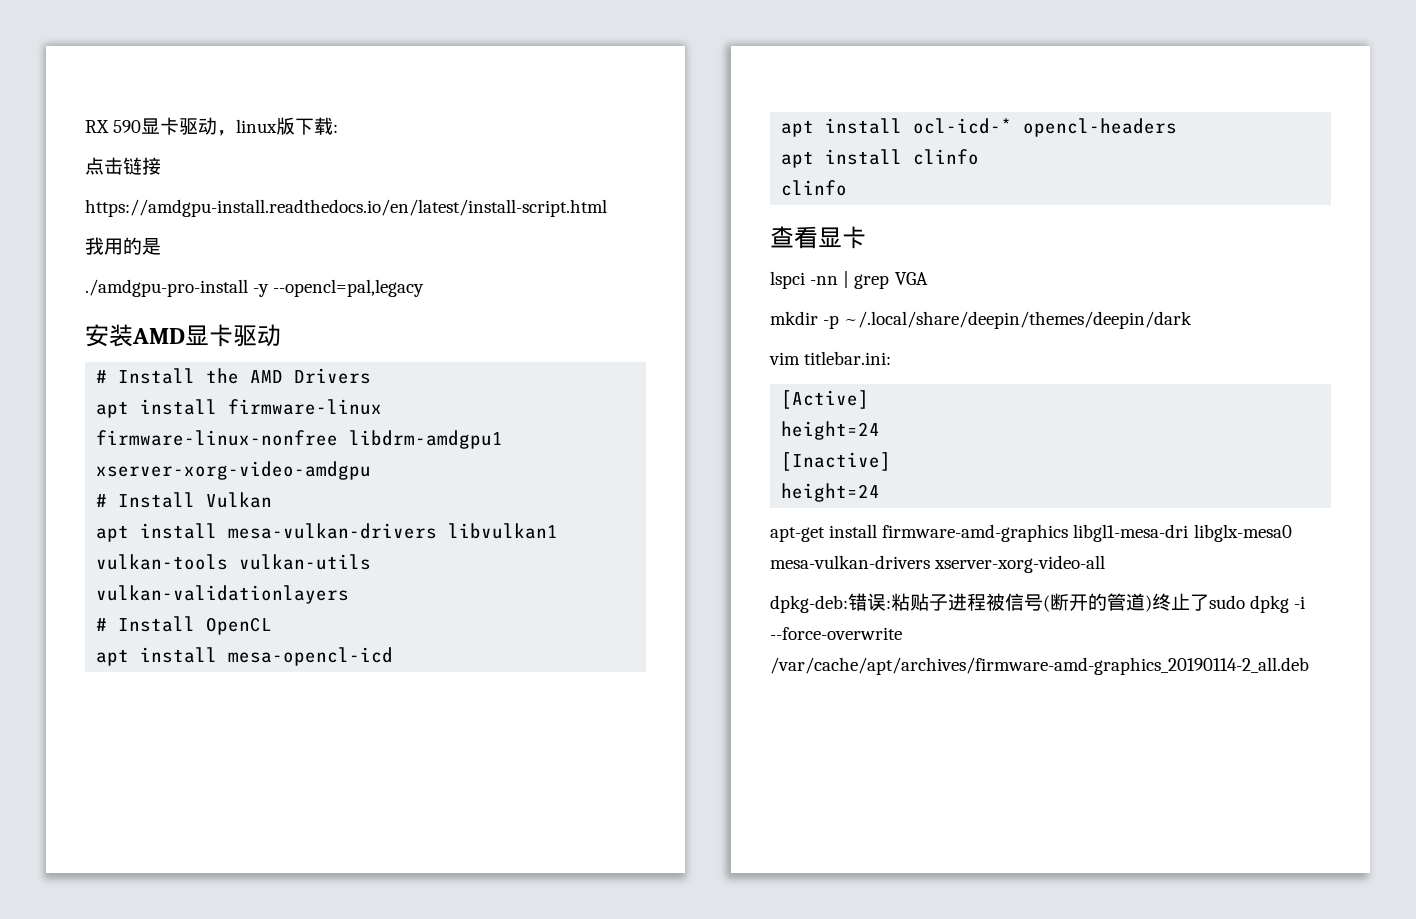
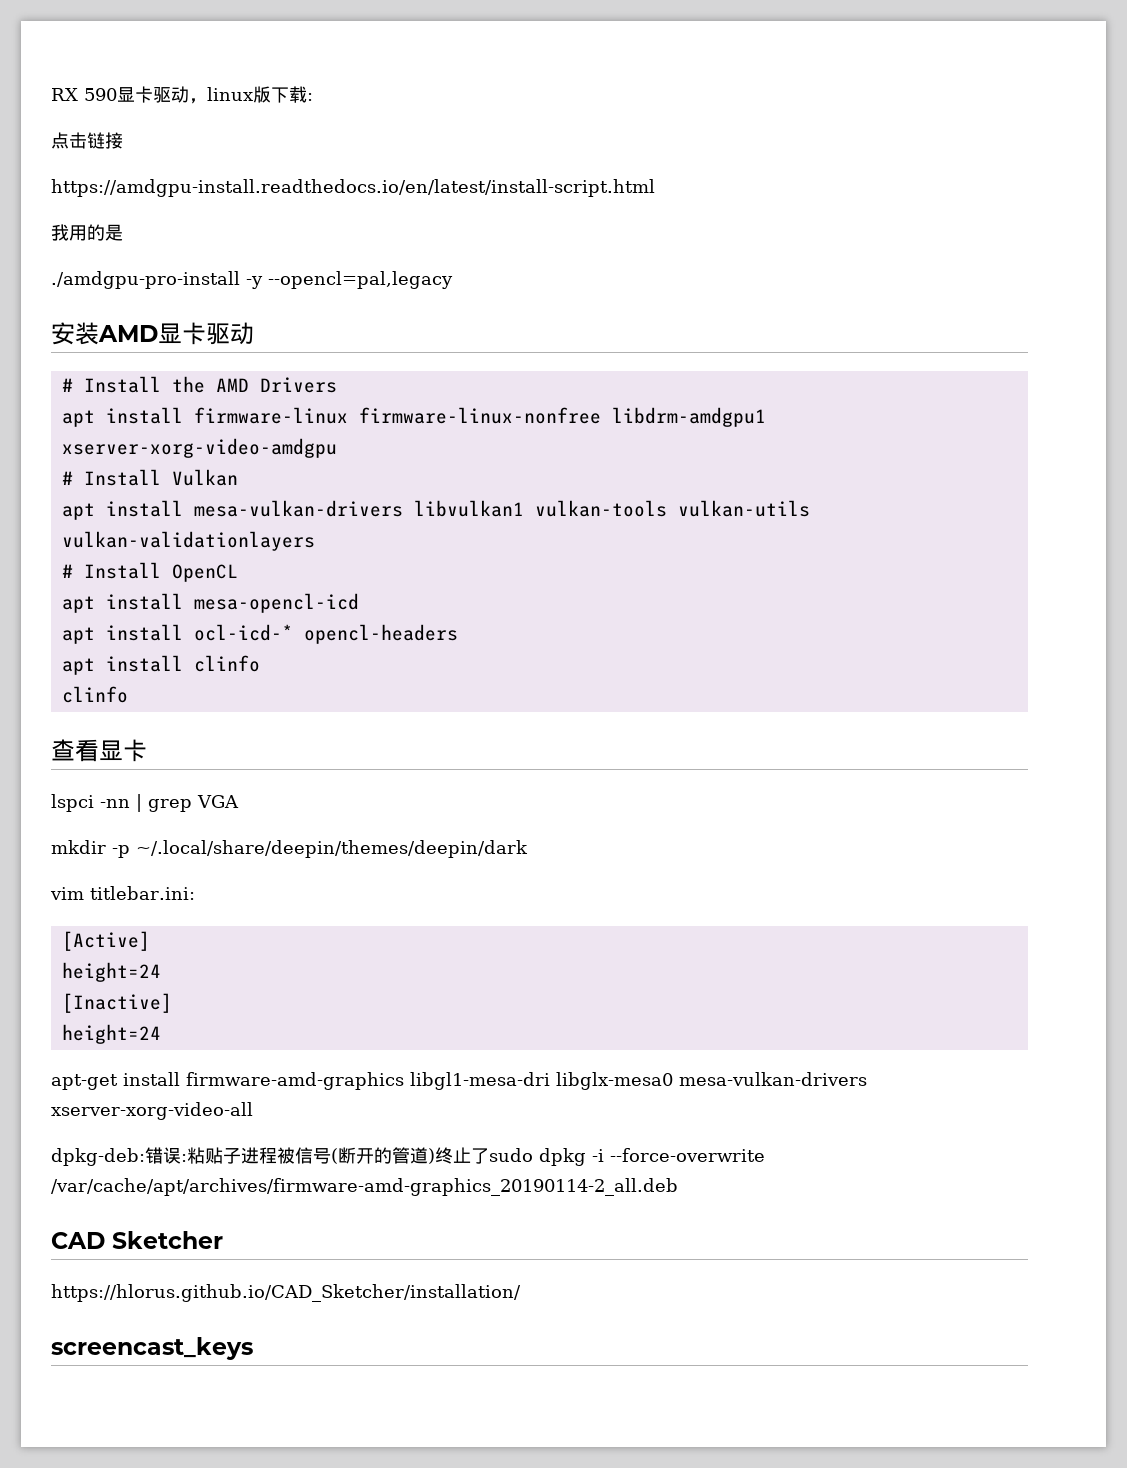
(1309, 666) none -> [51,1231,223,1249] [51,1284,521,1302] [51,1337,253,1360] // CAD Sketcher // https://hlorus.github.io/CAD_Sketcher/installation/ // screencast_keys

